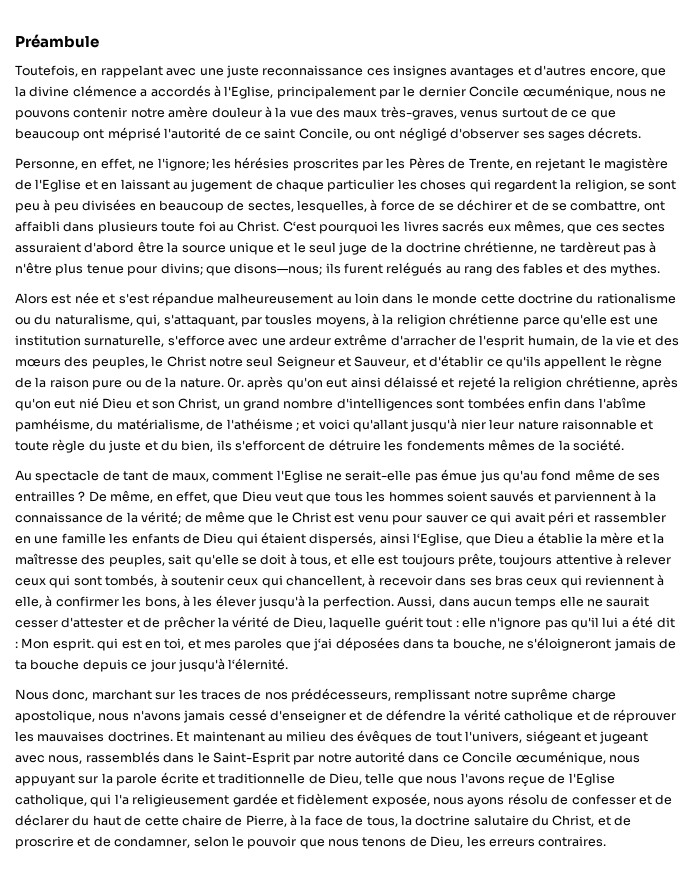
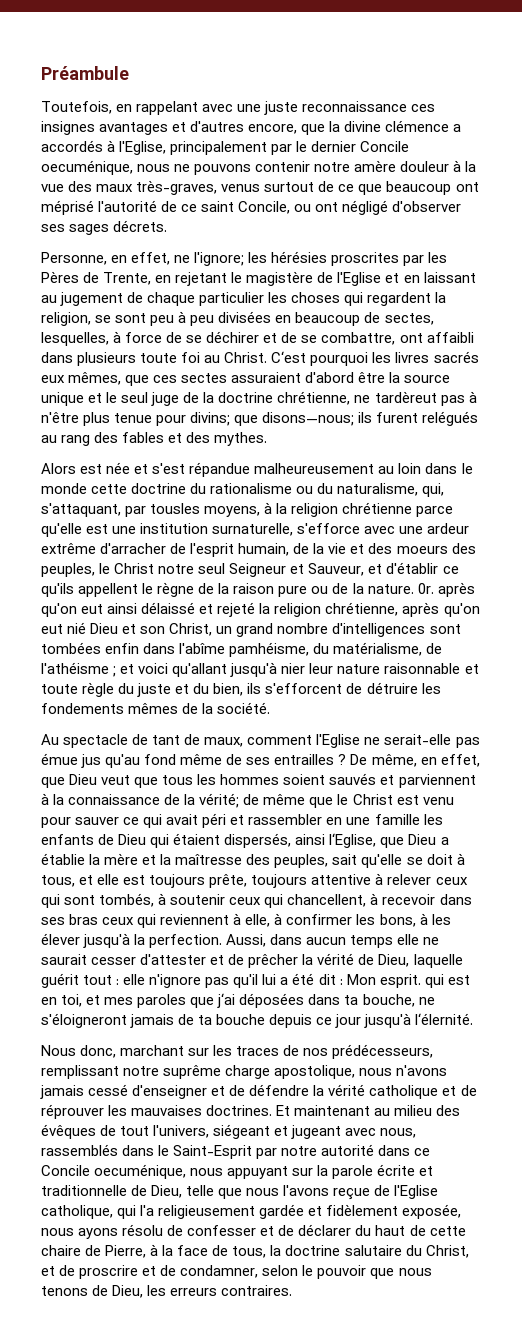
[522,85,613,99] œcuménique, -> [41,160,133,175] oecuménique,
[15,359,61,367] mœurs -> [396,546,448,554] moeurs
[515,751,606,765] œcuménique, -> [94,1164,187,1179] oecuménique,

